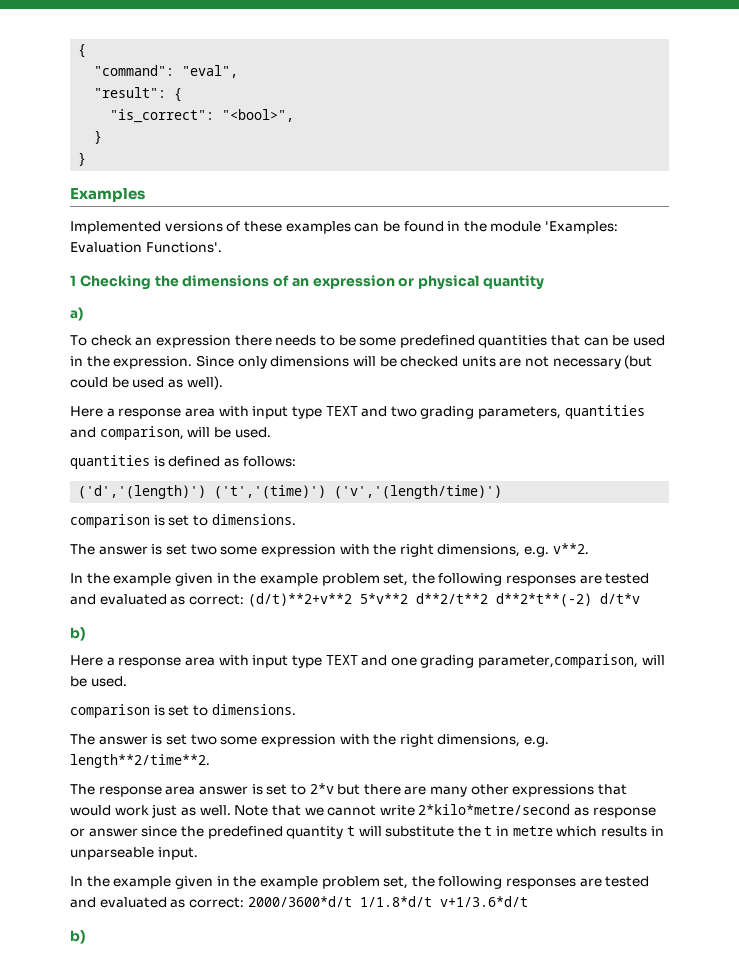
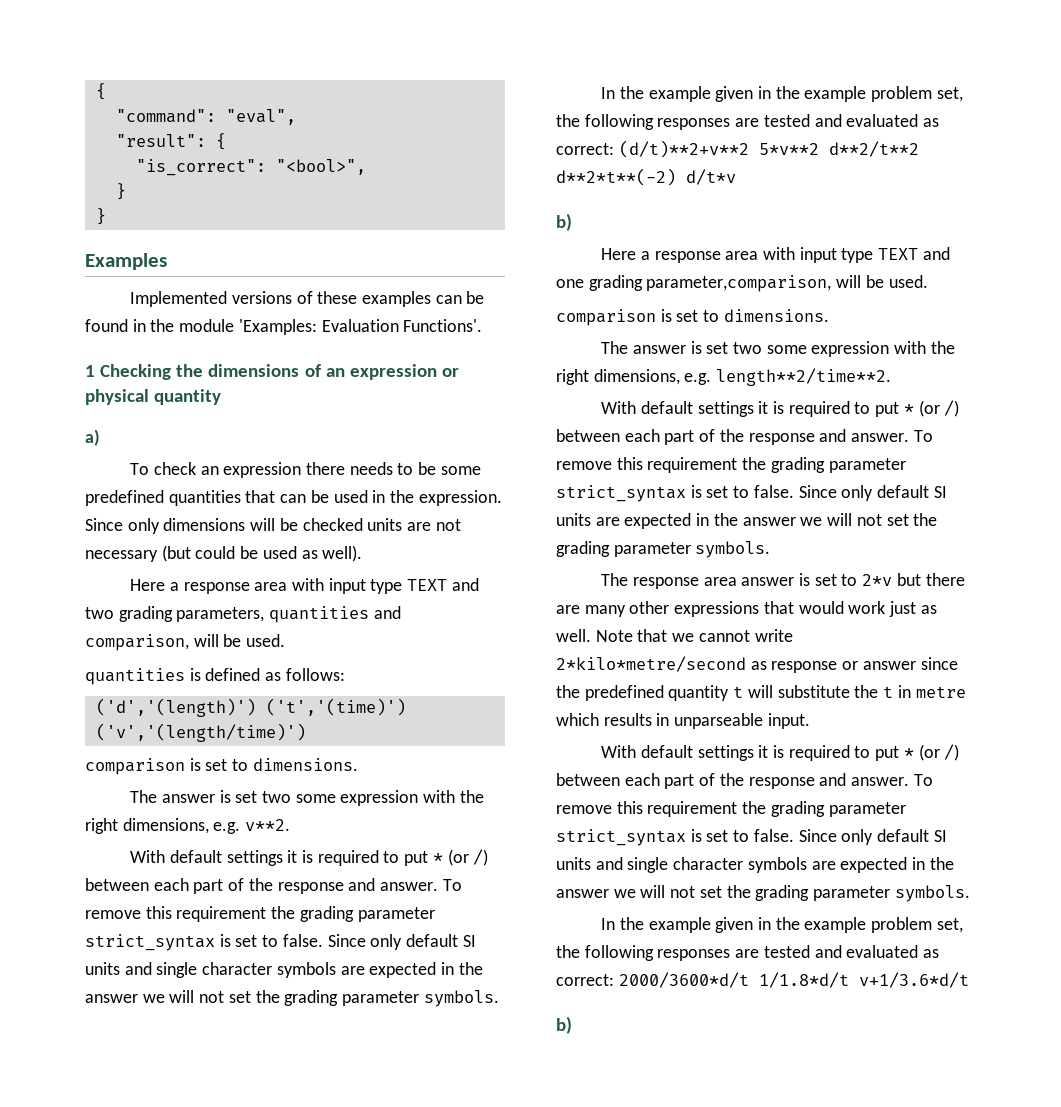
(589, 548) none -> [130,849,489,866] [85,878,462,894] [85,906,435,922] [85,934,476,951] [85,962,483,978] [85,990,499,1007] // With default settings it is required to put * (or /) between each part of the response and answer. To remove this requirement the grading parameter strict_syntax is set to false. Since only default SI units and single character symbols are expected in the answer we will not set the grading parameter symbols.
(210, 761) none -> [601,400,960,417] [556,429,933,445] [556,457,906,473] [556,485,947,502] [556,513,938,529] [556,541,771,558] // With default settings it is required to put * (or /) between each part of the response and answer. To remove this requirement the grading parameter strict_syntax is set to false. Since only default SI units are expected in the answer we will not set the grading parameter symbols.
(198, 853) none -> [601,744,960,761] [556,773,933,789] [556,801,906,817] [556,829,947,846] [556,857,954,873] [556,885,970,902] // With default settings it is required to put * (or /) between each part of the response and answer. To remove this requirement the grading parameter strict_syntax is set to false. Since only default SI units and single character symbols are expected in the answer we will not set the grading parameter symbols.

